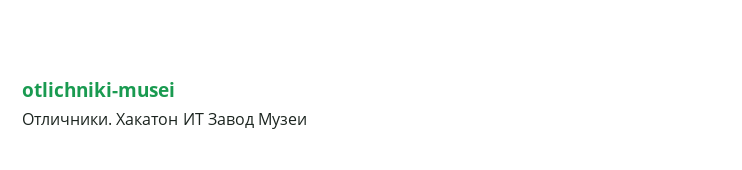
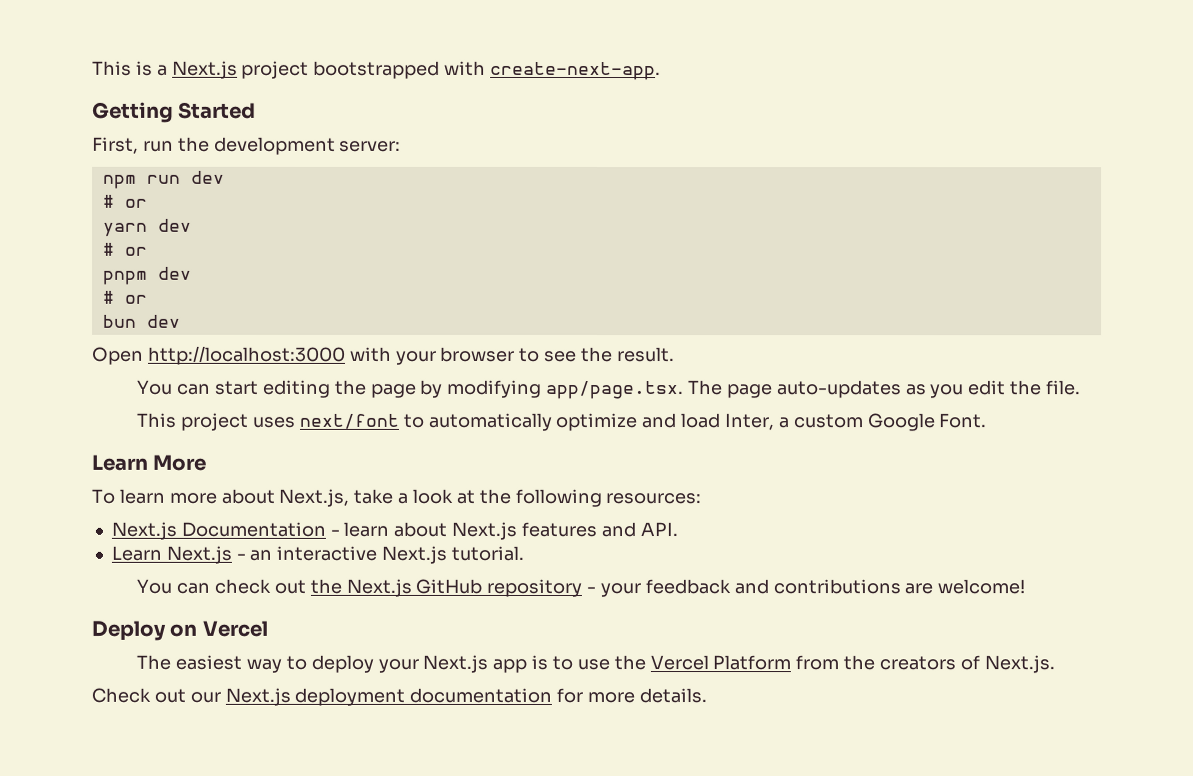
[22,82,175,97] [22,113,308,129] otlichniki-musei // Отличники. Хакатон ИТ Завод Музеи -> [92,60,662,81] [92,101,257,123] [92,136,402,155] [102,170,225,189] [102,194,148,208] [102,218,192,237] [102,242,148,256] [102,266,192,285] [102,290,148,304] [102,314,181,328] [92,345,675,365] [136,379,1082,400] [136,412,987,432] [91,454,207,471] [91,488,702,508] [110,521,678,540] [110,545,524,564] [136,578,1026,598] [91,620,268,641] [136,654,1055,674] [91,687,707,706] This is a Next.js project bootstrapped with create-next-app. // Getting Started // First, run the development server: // npm run dev // # or // yarn dev // # or // pnpm dev // # or // bun dev // Open http://localhost:3000 with your browser to see the result. // You can start editing the page by modifying app/page.tsx. The page auto-updates as you edit the file. // This project uses next/font to automatically optimize and load Inter, a custom Google Font. // Learn More // To learn more about Next.js, take a look at the following resources: // Next.js Documentation - learn about Next.js features and API. // Learn Next.js - an interactive Next.js tutorial. // You can check out the Next.js GitHub repository - your feedback and contributions are welcome! // Deploy on Vercel // The easiest way to deploy your Next.js app is to use the Vercel Platform from the creators of Next.js. // Check out our Next.js deployment documentation for more details.

